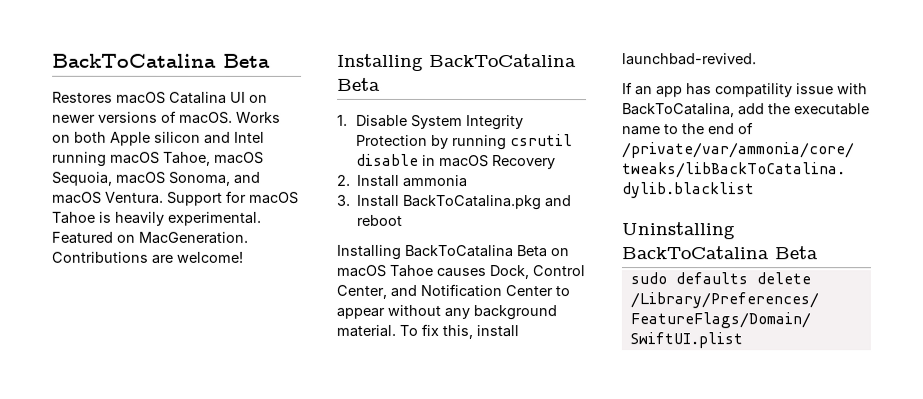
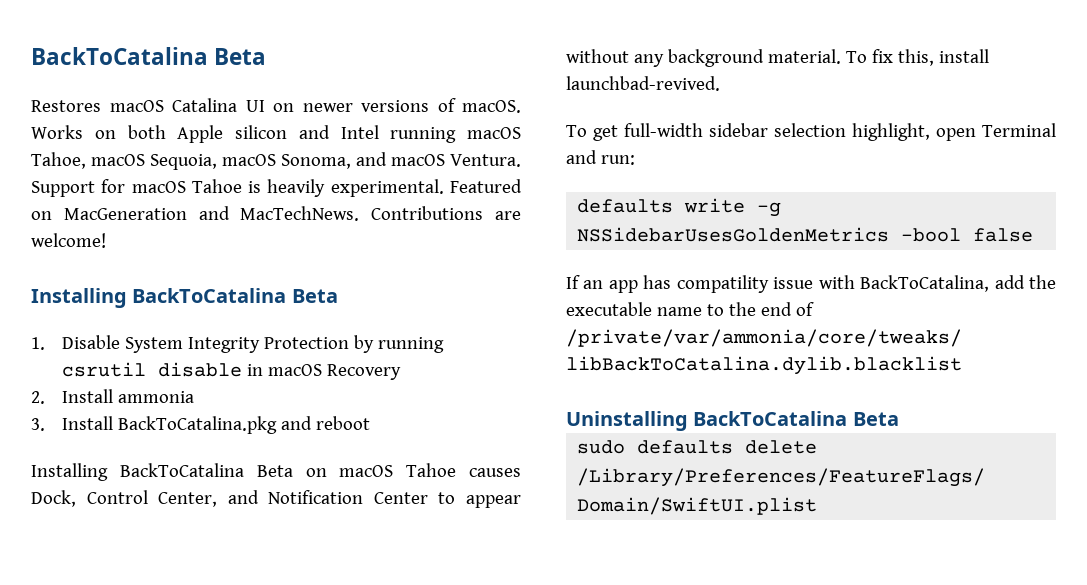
[138,231,248,244] MacGeneration. -> [63,206,360,221] MacGeneration and MacTechNews.
(757, 59) none -> [566,123,1056,141] [566,150,635,165] [577,198,782,217] [577,227,1034,242] // To get full-width sidebar selection highlight, open Terminal and run: // defaults write -g NSSidebarUsesGoldenMetrics -bool false

